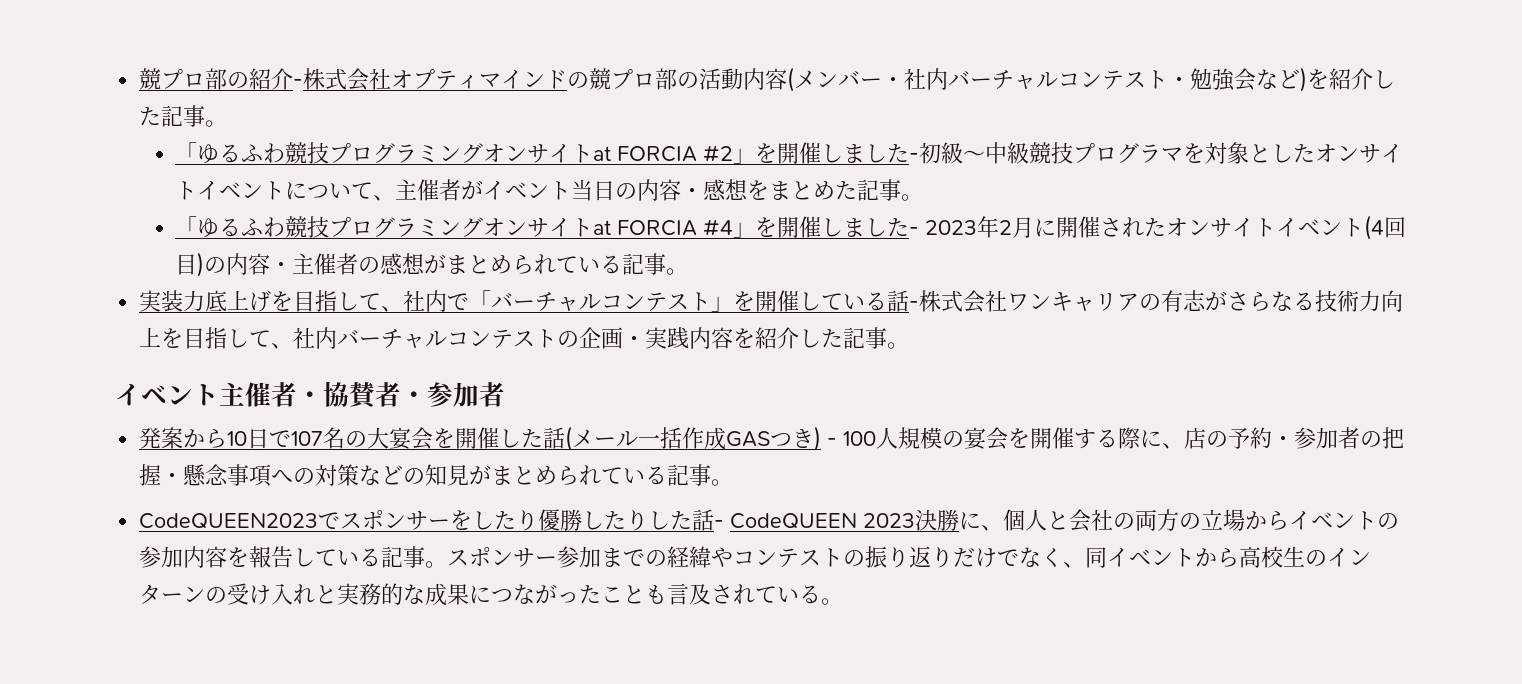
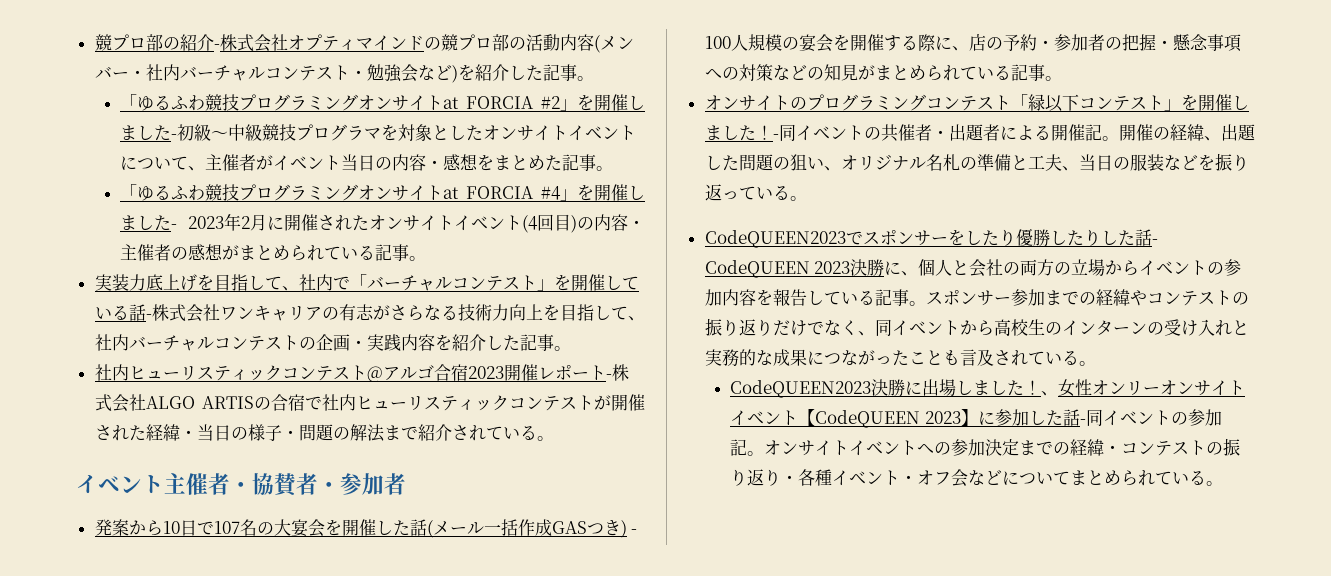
(910, 345) none -> [94,364,629,382] [94,394,645,412] [94,424,554,442] // 社内ヒューリスティックコンテスト@アルゴ合宿2023開催レポート-株式会社ALGO ARTISの合宿で社内ヒューリスティックコンテストが開催された経緯・当日の様子・問題の解法まで紹介されている。
(734, 482) none -> [704,94,1249,112] [704,124,1256,142] [704,153,1249,171] [704,184,807,201] // オンサイトのプログラミングコンテスト「緑以下コンテスト」を開催しました！-同イベントの共催者・出題者による開催記。開催の経緯、出題した問題の狙い、オリジナル名札の準備と工夫、当日の服装などを振り返っている。
(844, 601) none -> [730,379,1246,398] [730,409,1223,428] [730,438,1241,456] [730,469,1224,487] // CodeQUEEN2023決勝に出場しました！、女性オンリーオンサイトイベント【CodeQUEEN 2023】に参加した話-同イベントの参加記。オンサイトイベントへの参加決定までの経緯・コンテストの振り返り・各種イベント・オフ会などについてまとめられている。

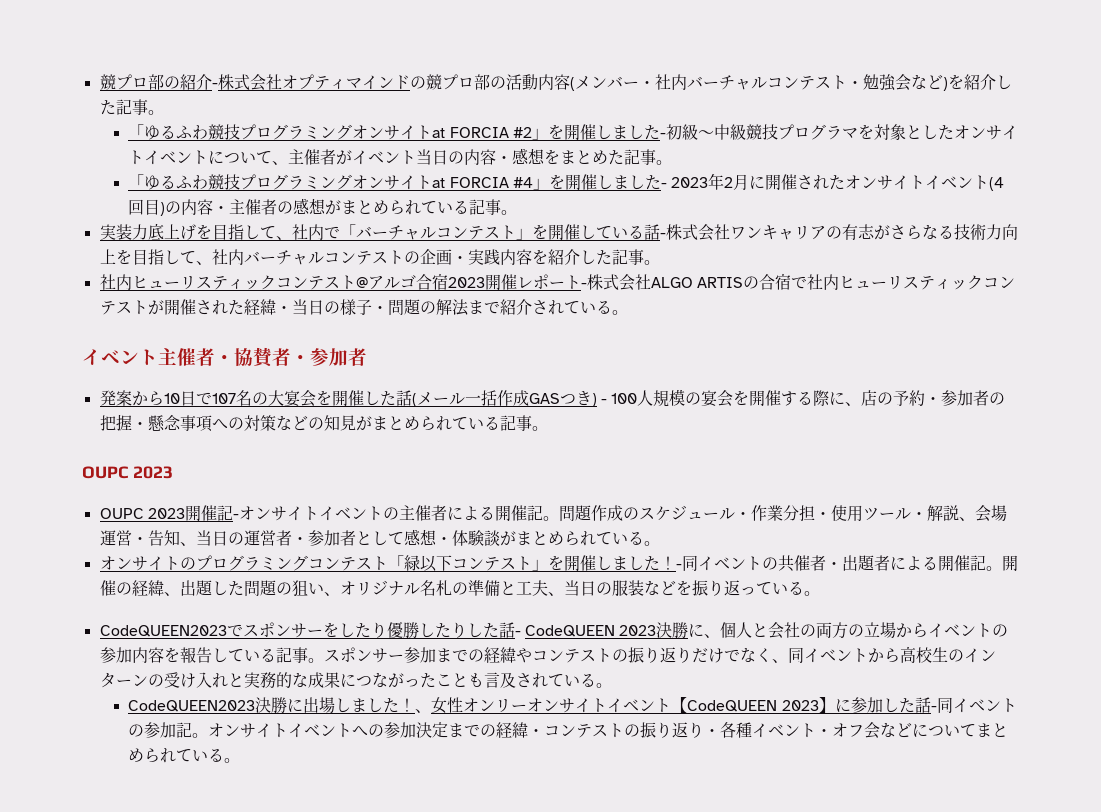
(1062, 78) none -> [82,466,173,479] [99,505,1007,522] [99,529,660,546] // OUPC 2023 // OUPC 2023開催記-オンサイトイベントの主催者による開催記。問題作成のスケジュール・作業分担・使用ツール・解説、会場運営・告知、当日の運営者・参加者として感想・体験談がまとめられている。

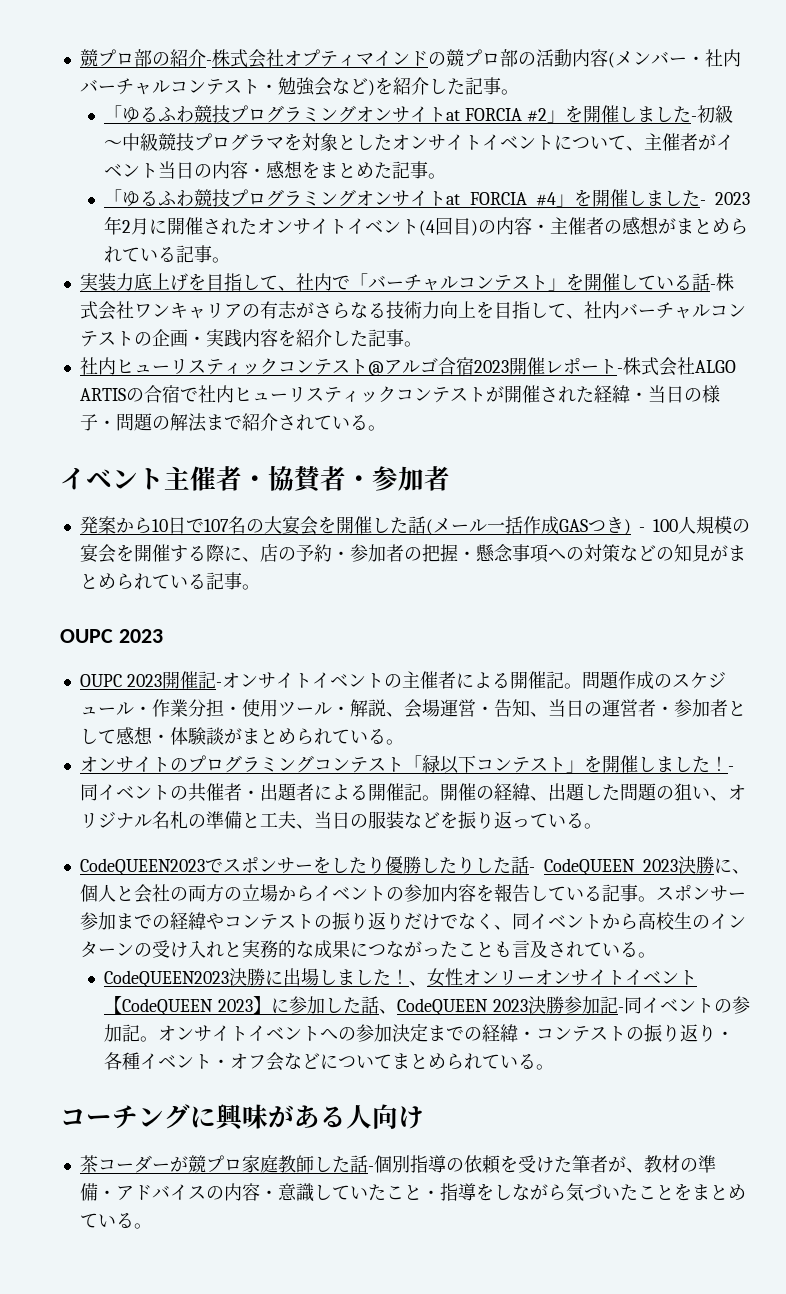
(931, 705) none -> [379,996,618,1016] 、CodeQUEEN 2023決勝参加記
(241, 760) none -> [60,1104,424,1131] [79,1155,716,1174] [79,1183,746,1202] [79,1213,152,1229] // コーチングに興味がある人向け // 茶コーダーが競プロ家庭教師した話-個別指導の依頼を受けた筆者が、教材の準備・アドバイスの内容・意識していたこと・指導をしながら気づいたことをまとめている。

